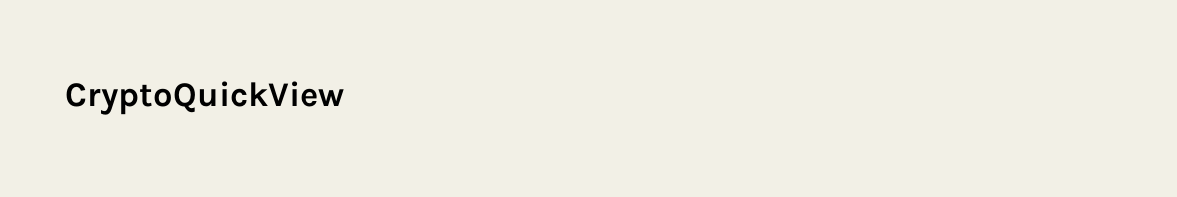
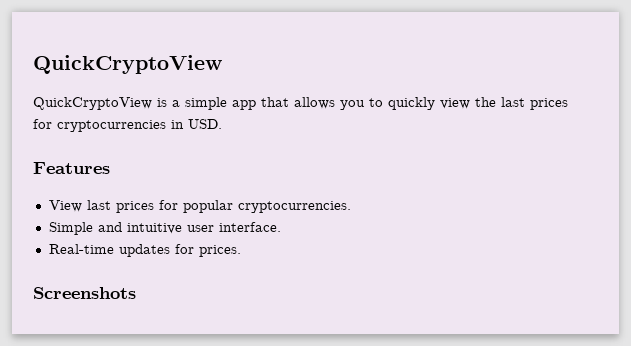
[65,81,344,115] CryptoQuickView -> [33,55,222,74] [33,97,568,110] [33,119,222,132] [33,162,110,174] [48,200,351,213] [48,222,281,235] [48,244,241,257] [33,287,136,299] QuickCryptoView // QuickCryptoView is a simple app that allows you to quickly view the last prices for cryptocurrencies in USD. // Features // View last prices for popular cryptocurrencies. // Simple and intuitive user interface. // Real-time updates for prices. // Screenshots

